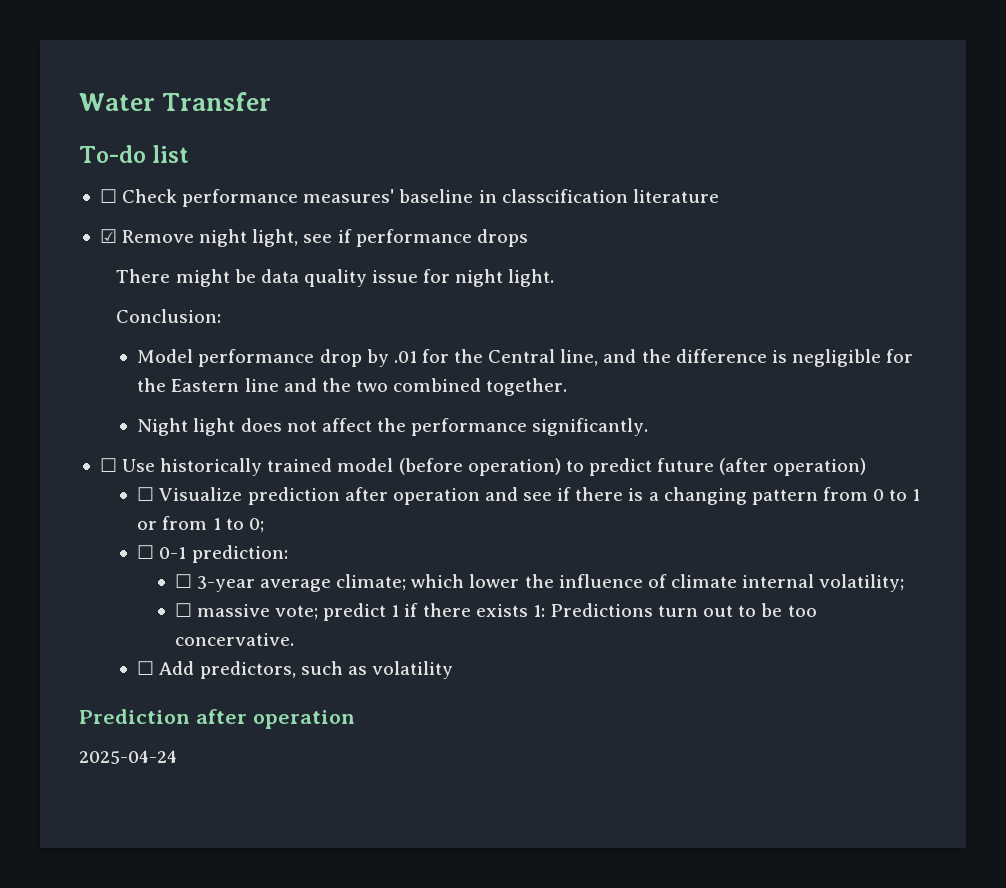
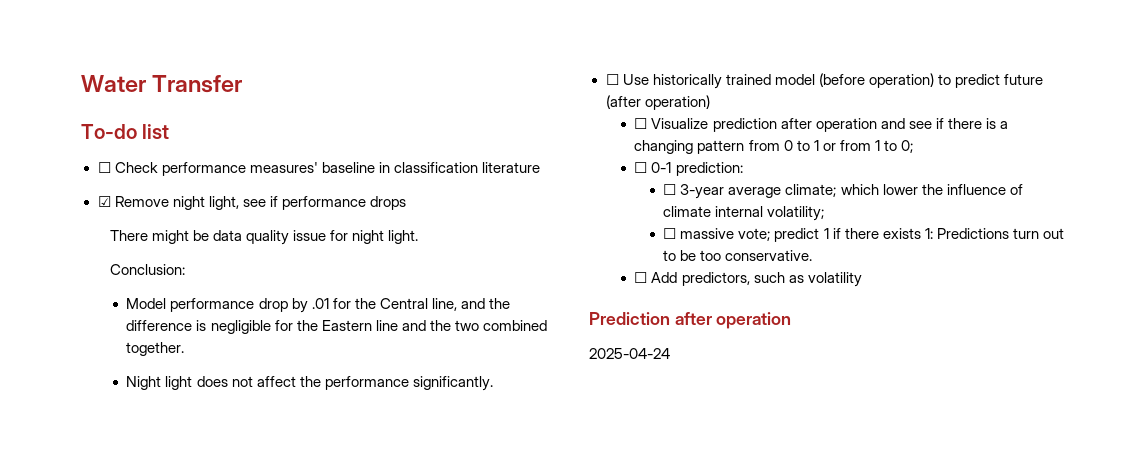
[501,189,628,203] classcification -> [393,162,478,173] classification
[174,633,294,646] concervative. -> [725,250,813,261] conservative.

